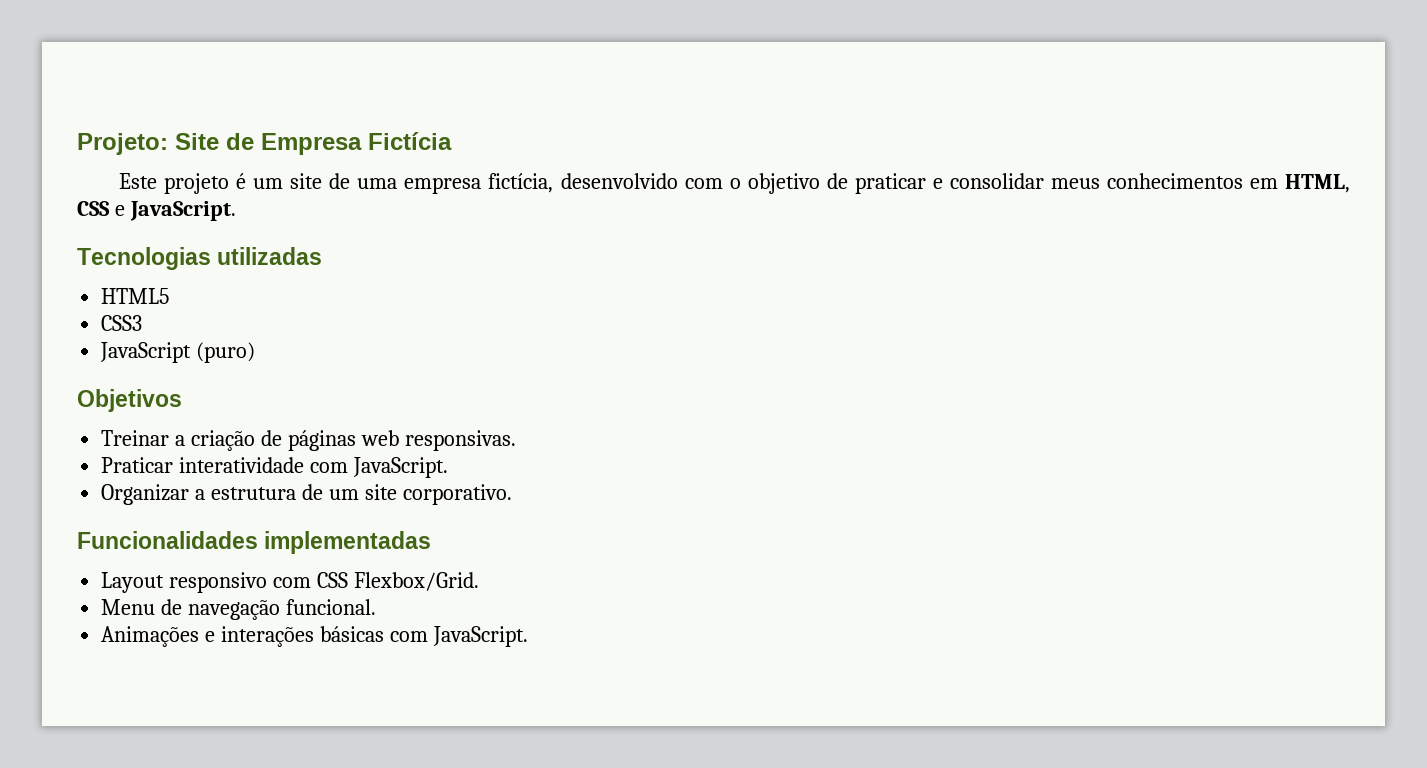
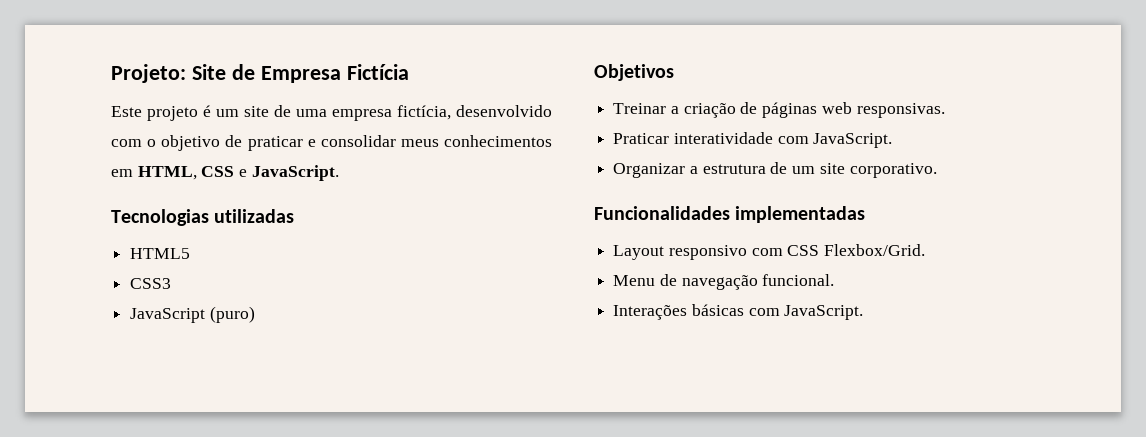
[101,626,315,647] Animações e interações -> [613,305,688,320] Interações

